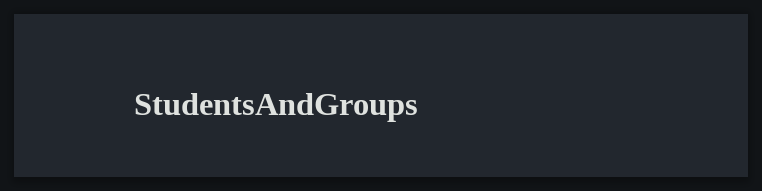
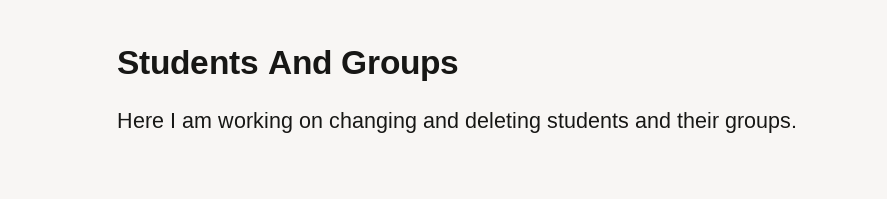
[134,93,418,122] StudentsAndGroups -> [117,50,460,81] [117,112,797,133] Students And Groups // Here I am working on changing and deleting students and their groups.

